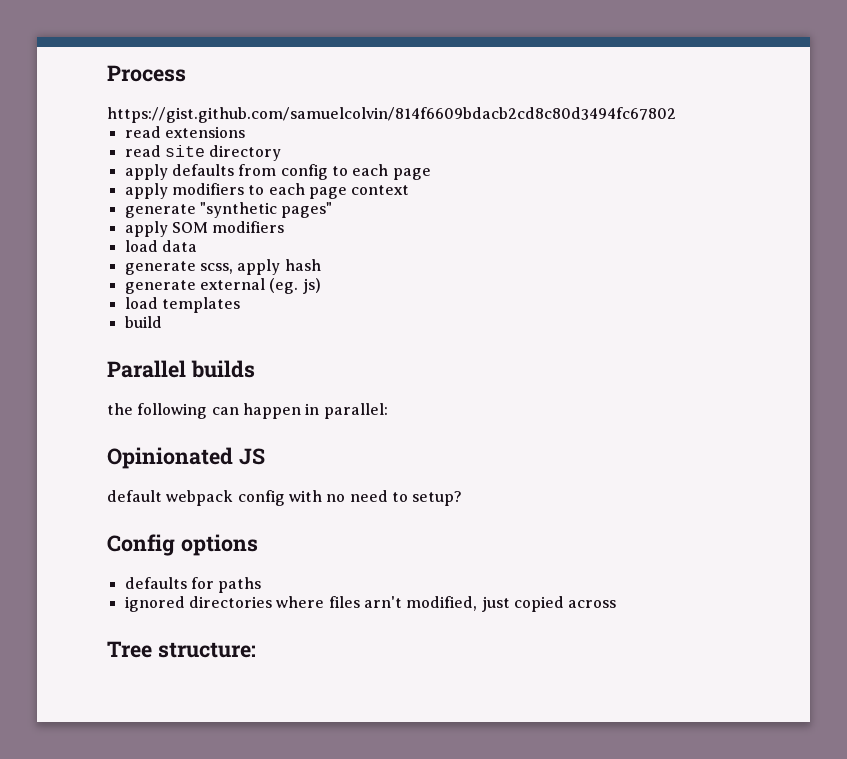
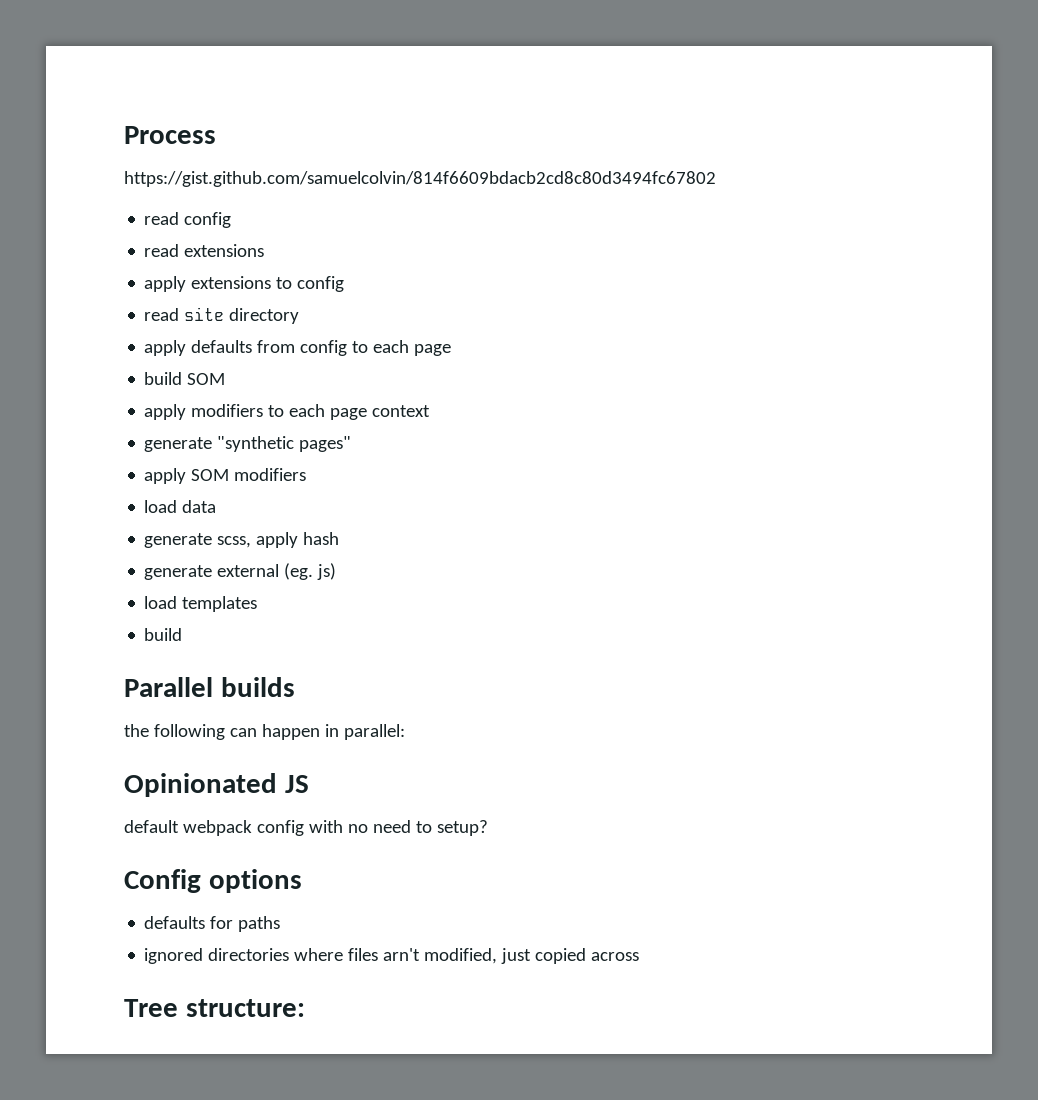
(676, 115) none -> [144,212,232,228] // read config
(245, 132) none -> [144,276,345,292] // apply extensions to config
(431, 174) none -> [144,372,226,385] // build SOM

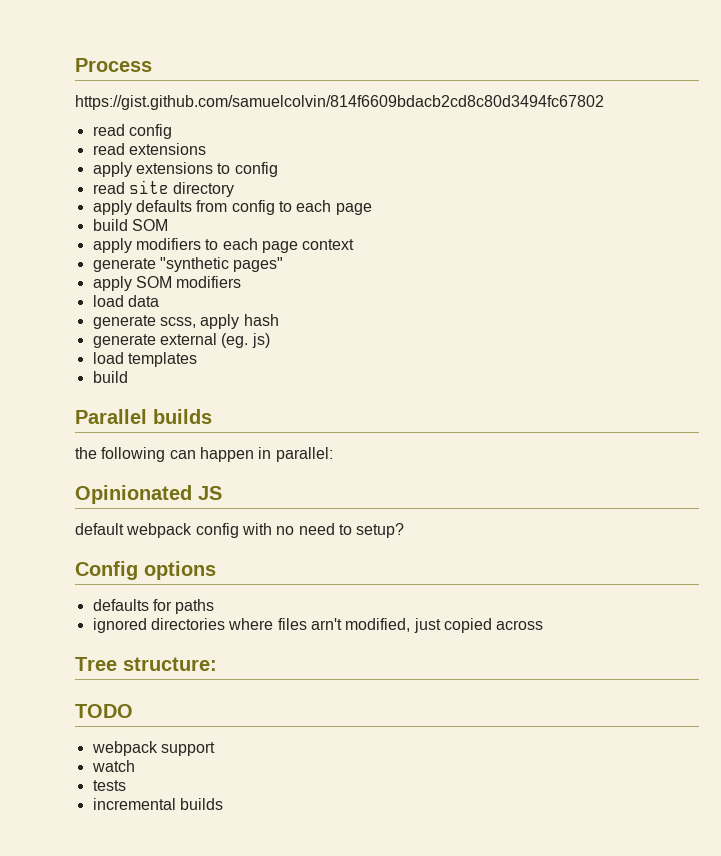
(305, 1008) none -> [75,704,133,718] [91,741,215,756] [91,760,135,772] [92,780,126,791] [92,798,223,810] // TODO // webpack support // watch // tests // incremental builds

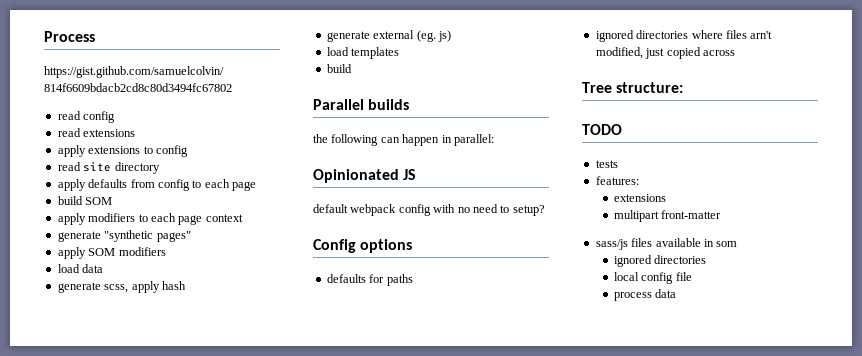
[91,741,215,756] [91,760,135,772] [92,780,126,791] [92,798,223,810] webpack support // watch // tests // incremental builds -> [595,160,618,168] [595,176,639,185] [613,194,666,202] [613,210,722,222] [595,238,738,250] [613,255,707,267] [613,272,692,284] [613,289,677,301] tests // features: // extensions // multipart front-matter // sass/js files available in som // ignored directories // local config file // process data

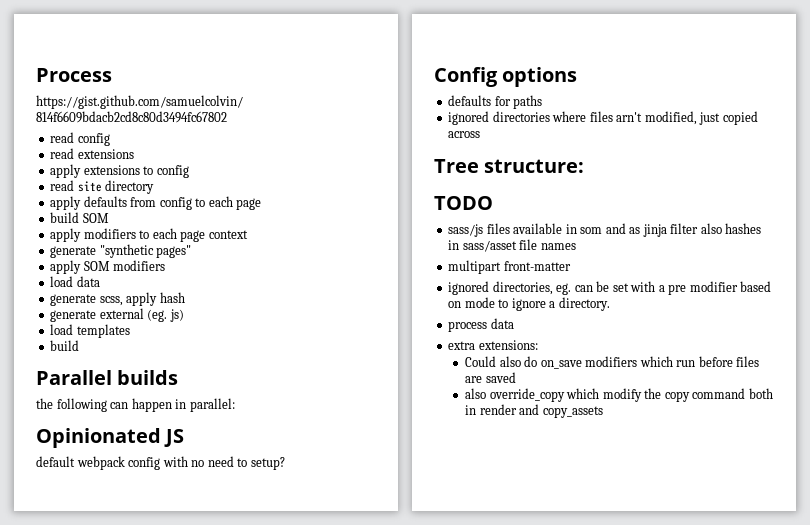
[595,160,618,168] [595,176,639,185] [613,194,666,202] [613,210,722,222] // tests // features: // extensions // multipart front-matter -> (493, 203) none
[613,255,707,267] [613,272,692,284] [613,289,677,301] // ignored directories // local config file // process data -> [605,223,762,237] [448,239,576,252] [448,260,571,274] [448,281,772,295] [448,297,610,311] [448,318,514,332] [448,340,538,350] [465,356,760,369] [465,372,516,383] [465,388,773,402] [465,404,603,418] and as jinja filter also hashes in sass/asset file names // multipart front-matter // ignored directories, eg. can be set with a pre modifier based on mode to ignore a directory. // process data // extra extensions: // Could also do on_save modifiers which run before files are saved // also override_copy which modify the copy command both in render and copy_assets

